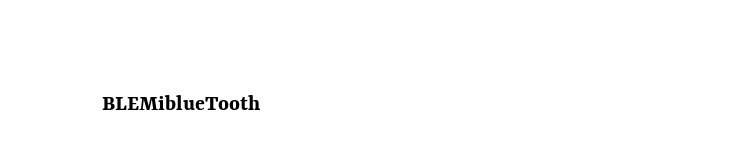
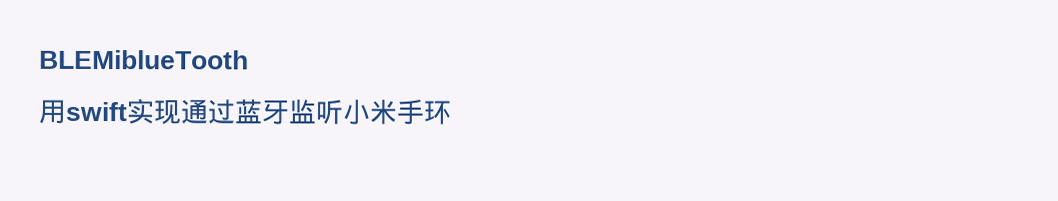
(260, 102) none -> [38,98,451,125] // 用swift实现通过蓝牙监听小米手环

